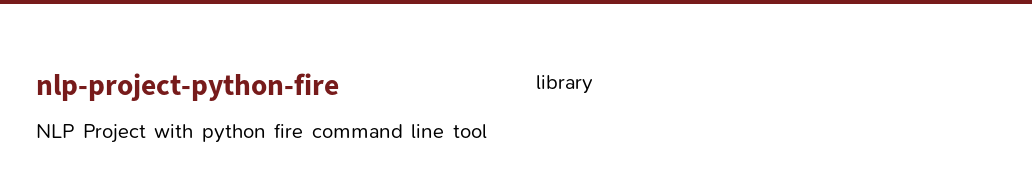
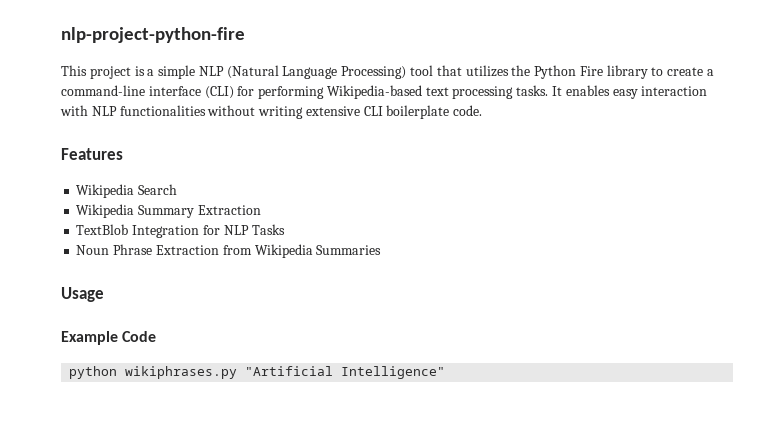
[36,123,487,143] [536,75,593,94] NLP Project with python fire command line tool library -> [61,65,715,79] [61,85,708,99] [60,105,483,119] [61,148,123,160] [76,184,178,198] [76,204,261,218] [76,224,285,238] [76,244,382,258] [61,287,104,302] [61,331,157,345] [69,366,446,379] This project is a simple NLP (Natural Language Processing) tool that utilizes the Python Fire library to create a command-line interface (CLI) for performing Wikipedia-based text processing tasks. It enables easy interaction with NLP functionalities without writing extensive CLI boilerplate code. // Features // Wikipedia Search // Wikipedia Summary Extraction // TextBlob Integration for NLP Tasks // Noun Phrase Extraction from Wikipedia Summaries // Usage // Example Code // python wikiphrases.py "Artificial Intelligence"

